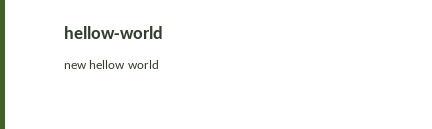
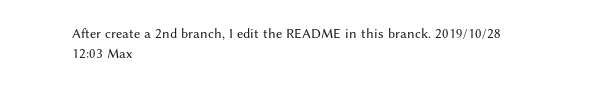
[64,26,163,39] [64,60,159,69] hellow-world // new hellow world -> [72,28,501,40] [72,48,133,59] After create a 2nd branch, I edit the README in this branck. 2019/10/28 12:03 Max

